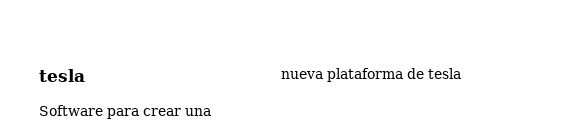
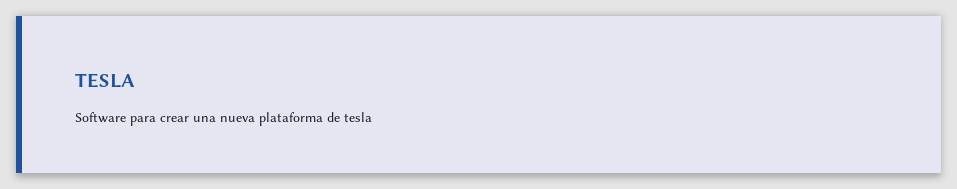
[39,69,85,82] tesla -> [75,73,135,88] TESLA

